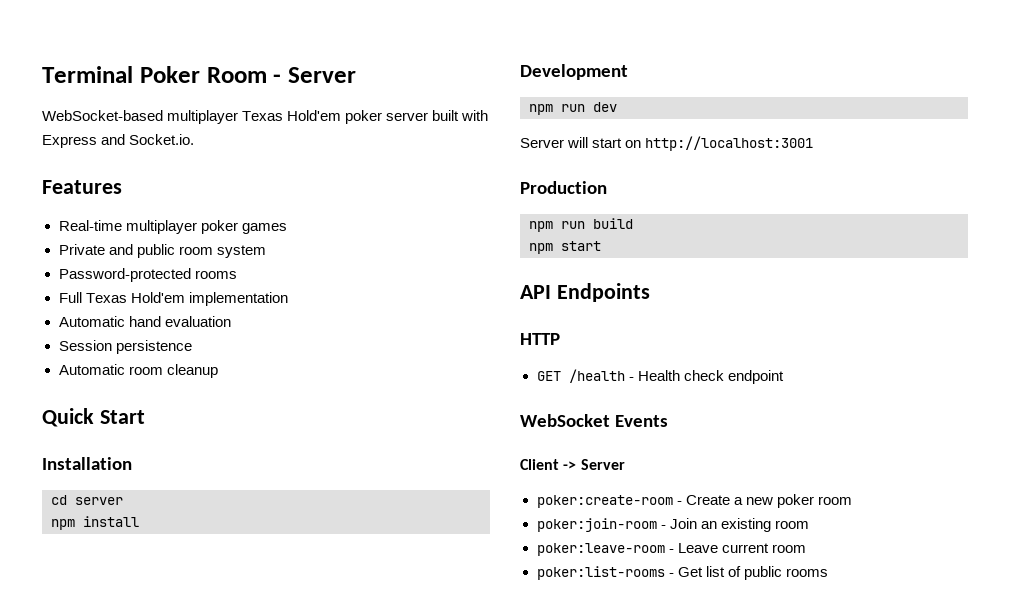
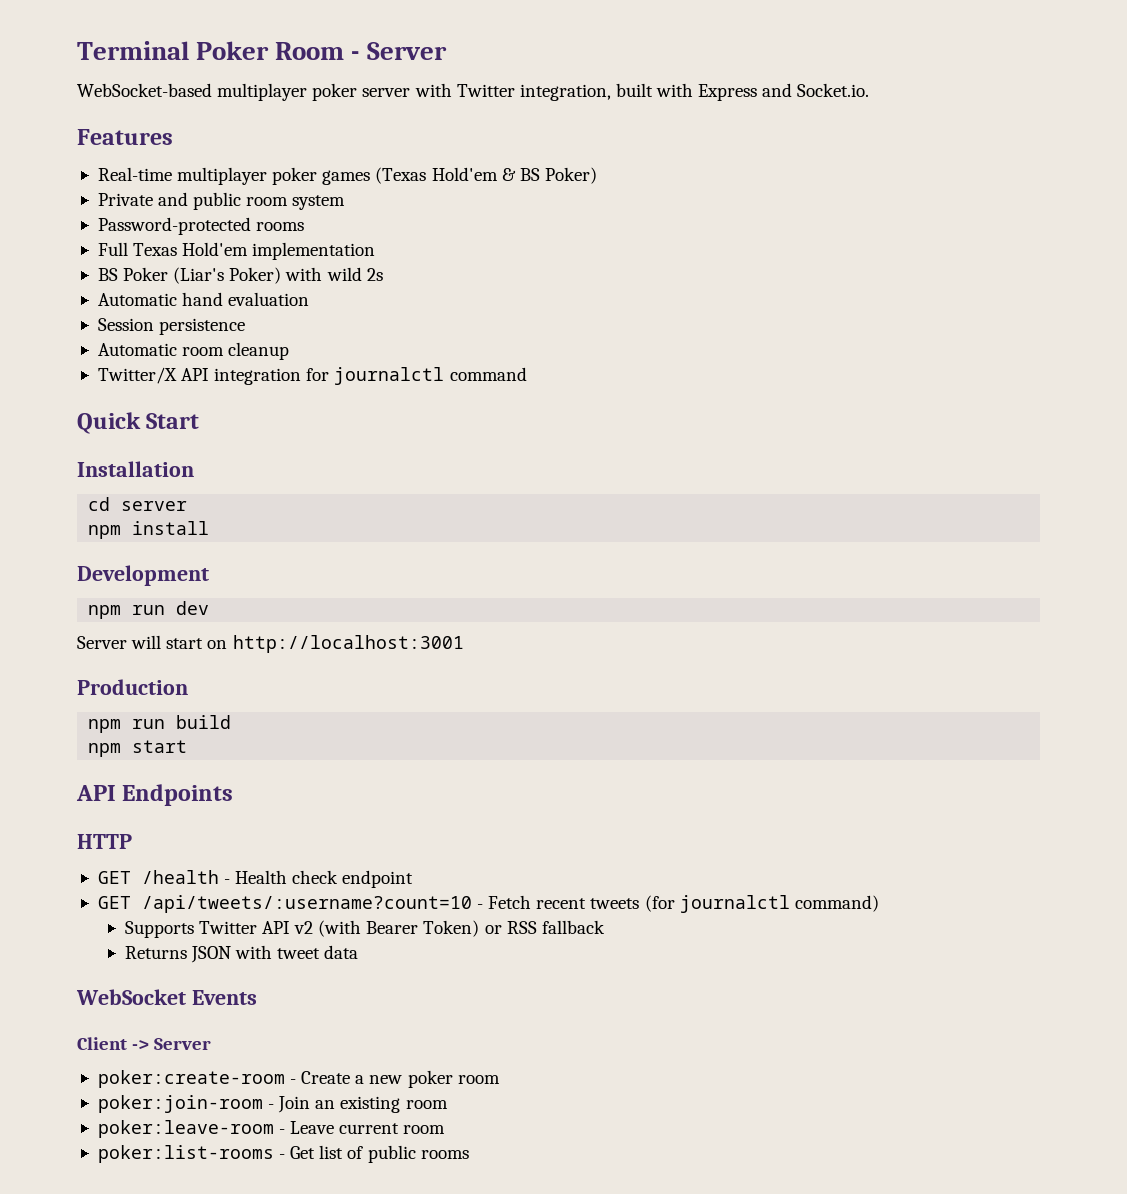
[242,110,429,124] Texas Hold'em poker server -> [312,83,611,101] poker server with Twitter integration,
(287, 228) none -> [375,167,597,184] (Texas Hold'em & BS Poker)
(288, 299) none -> [97,267,383,284] // BS Poker (Liar's Poker) with wild 2s
(218, 371) none -> [97,367,527,385] // Twitter/X API integration for journalctl command
(784, 377) none -> [97,895,879,913] [124,920,605,938] [124,945,359,963] // GET /api/tweets/:username?count=10 - Fetch recent tweets (for journalctl command) // Supports Twitter API v2 (with Bearer Token) or RSS fallback // Returns JSON with tweet data

